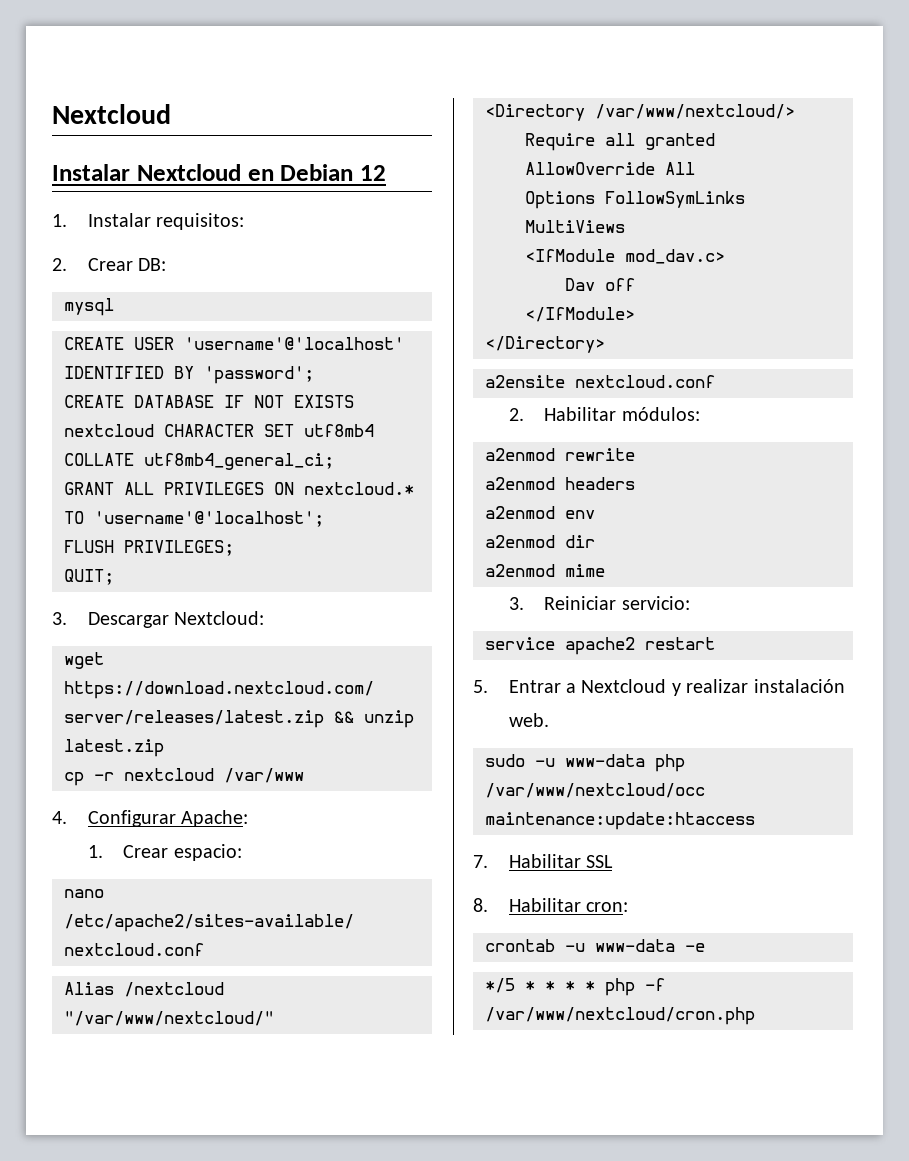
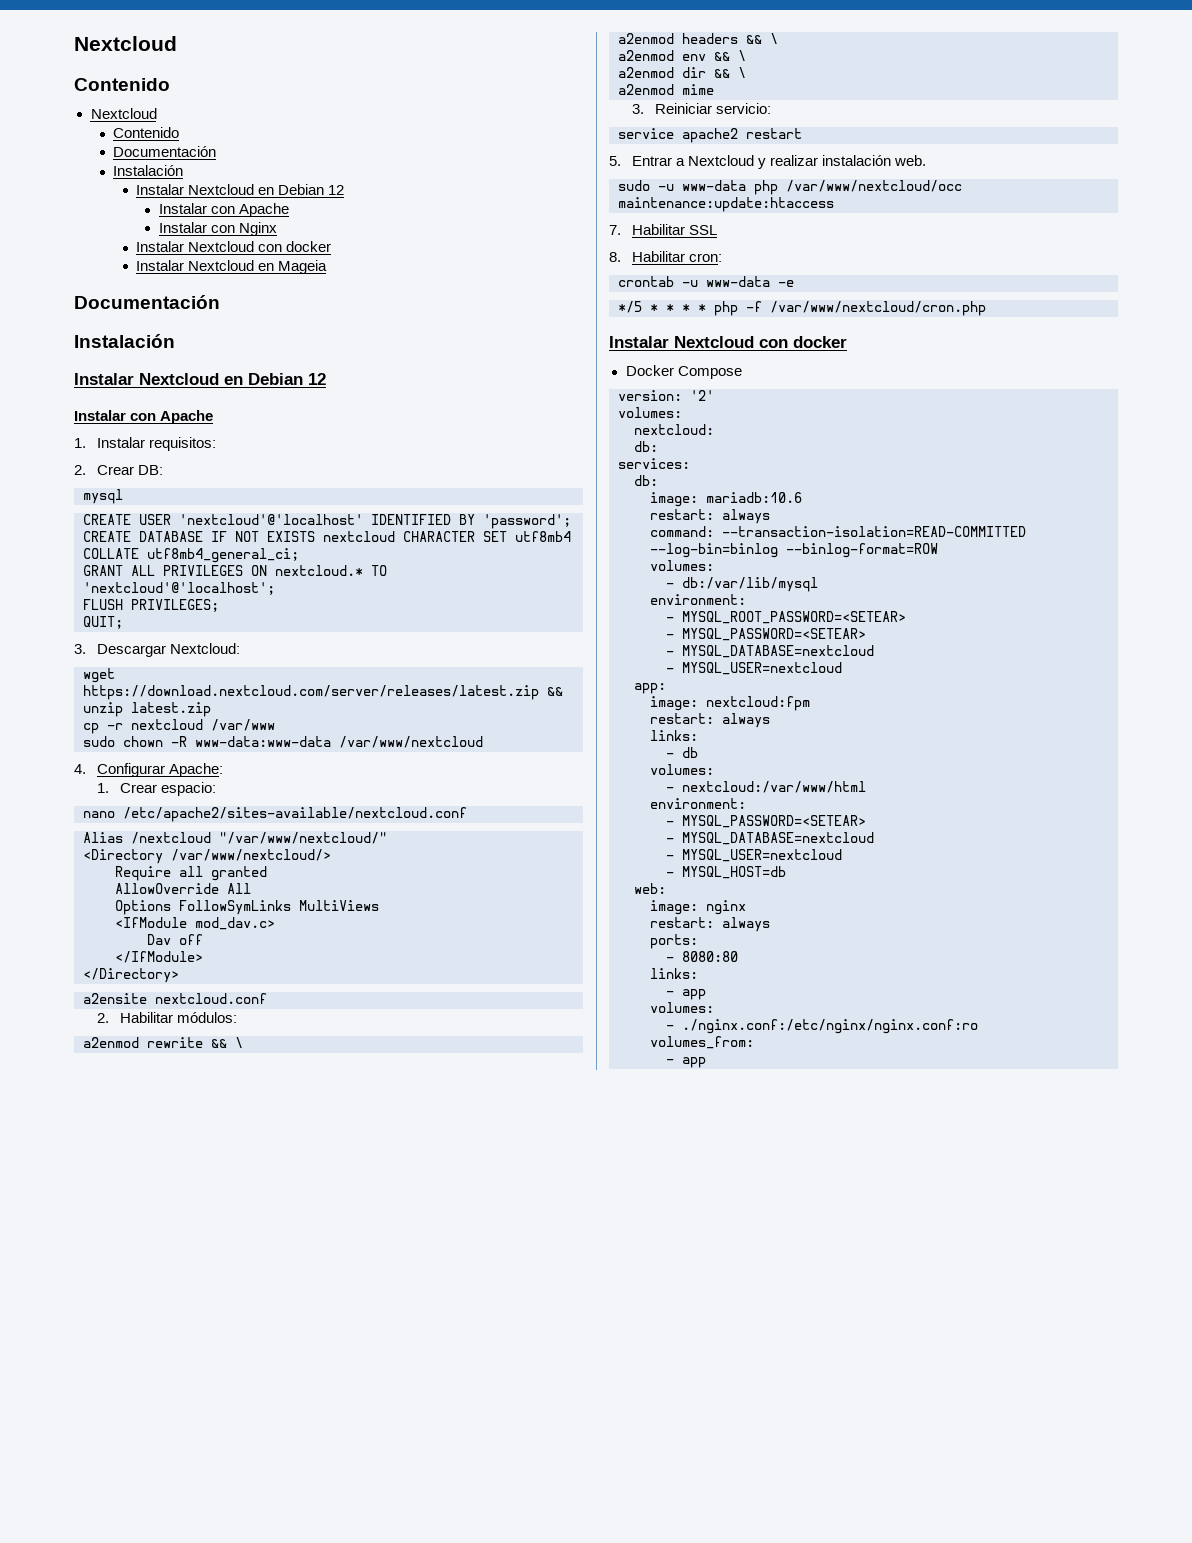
[52,104,171,124] [52,164,386,181] Nextcloud // Instalar Nextcloud en Debian 12 -> [74,36,177,51] [74,78,170,91] [90,108,157,119] [113,127,180,138] [113,146,217,157] [113,165,184,176] [136,184,345,195] [158,203,289,217] [158,222,277,236] [136,241,332,252] [136,260,328,274] [74,295,220,309] [74,334,175,348] [74,373,326,385] [74,410,214,424] Nextcloud // Contenido // Nextcloud // Contenido // Documentación // Instalación // Instalar Nextcloud en Debian 12 // Instalar con Apache // Instalar con Nginx // Instalar Nextcloud con docker // Instalar Nextcloud en Mageia // Documentación // Instalación // Instalar Nextcloud en Debian 12 // Instalar con Apache
[184,337,404,350] 'username'@'localhost' -> [179,514,363,525] 'nextcloud'@'localhost'
[94,511,324,527] 'username'@'localhost'; -> [83,582,275,595] 'nextcloud'@'localhost';
(304, 775) none -> [83,736,483,748] // sudo chown -R www-data:www-data /var/www/nextcloud
(635, 454) none -> [211,1037,243,1048] && \
(635, 483) none -> [746,33,778,44] && \
(595, 514) none -> [714,50,746,61] && \
(595, 541) none -> [714,67,746,78] && \
(755, 1016) none -> [609,336,847,348] [625,365,742,379] [618,390,714,401] [618,407,682,418] [634,424,714,435] [634,441,658,452] [618,458,690,469] [634,475,658,486] [650,492,802,507] [650,509,770,524] [650,526,1026,537] [650,543,938,558] [650,560,714,571] [666,577,818,592] [650,594,746,605] [666,611,906,624] [666,628,866,641] [666,645,874,658] [666,662,842,675] [634,683,666,694] [650,696,810,711] [650,713,770,728] [650,730,698,741] [666,747,698,758] [650,764,714,775] [666,781,866,793] [650,798,746,809] [666,815,866,828] [666,832,874,845] [666,849,842,862] [666,866,786,879] [634,883,666,894] [650,900,746,915] [650,917,770,932] [650,934,698,949] [666,951,738,962] [650,968,698,979] [666,989,706,1000] [650,1002,714,1013] [666,1019,978,1034] [650,1036,754,1049] [666,1057,706,1068] // Instalar Nextcloud con docker // Docker Compose // version: '2' // volumes: // nextcloud: // db: // services: // db: // image: mariadb:10.6 // restart: always // command: --transaction-isolation=READ-COMMITTED --log-bin=binlog --binlog-format=ROW // volumes: // - db:/var/lib/mysql // environment: // - MYSQL_ROOT_PASSWORD=<SETEAR> // - MYSQL_PASSWORD=<SETEAR> // - MYSQL_DATABASE=nextcloud // - MYSQL_USER=nextcloud // app: // image: nextcloud:fpm // restart: always // links: // - db // volumes: // - nextcloud:/var/www/html // environment: // - MYSQL_PASSWORD=<SETEAR> // - MYSQL_DATABASE=nextcloud // - MYSQL_USER=nextcloud // - MYSQL_HOST=db // web: // image: nginx // restart: always // ports: // - 8080:80 // links: // - app // volumes: // - ./nginx.conf:/etc/nginx/nginx.conf:ro // volumes_from: // - app

